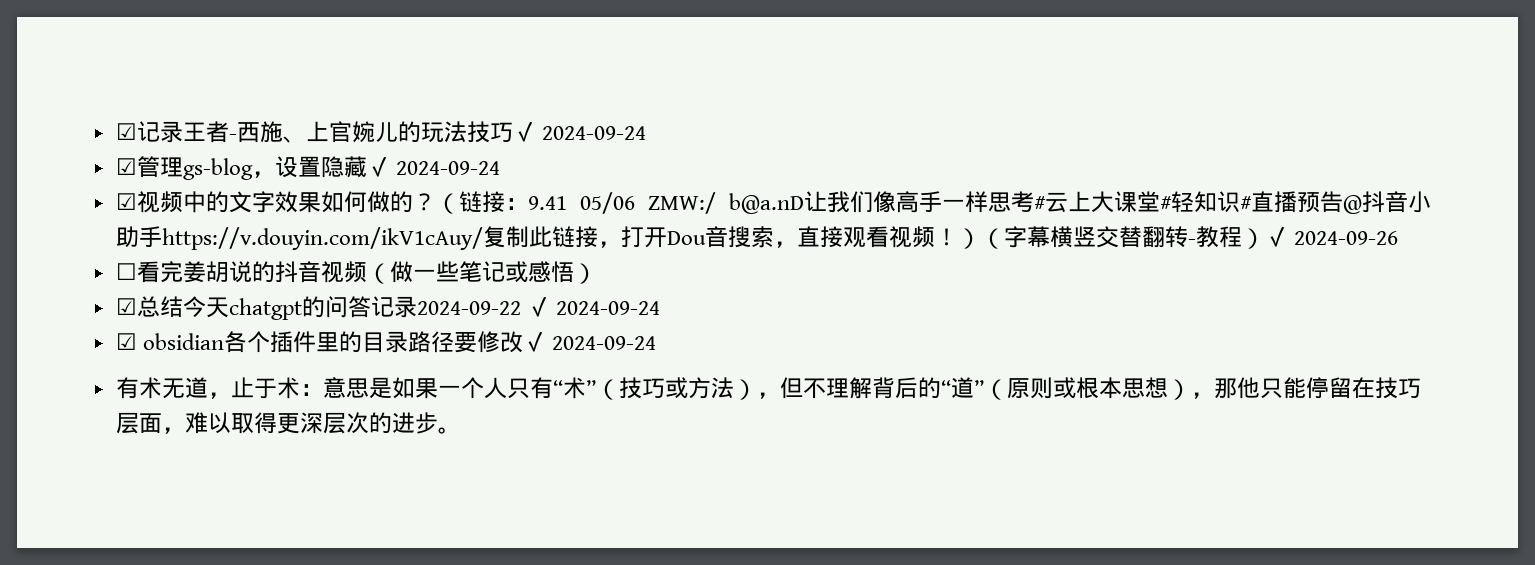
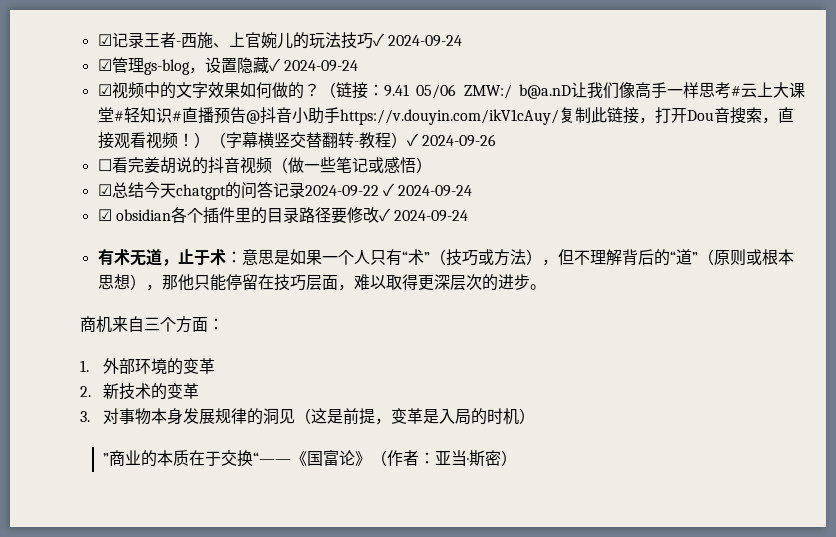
(461, 430) none -> [80,316,224,333] [80,358,216,375] [80,383,200,400] [80,408,536,425] [103,450,518,467] // 商机来自三个方面： // 1.外部环境的变革 // 2.新技术的变革 // 3.对事物本身发展规律的洞见（这是前提，变革是入局的时机） // ”商业的本质在于交换“——《国富论》（作者：亚当·斯密）

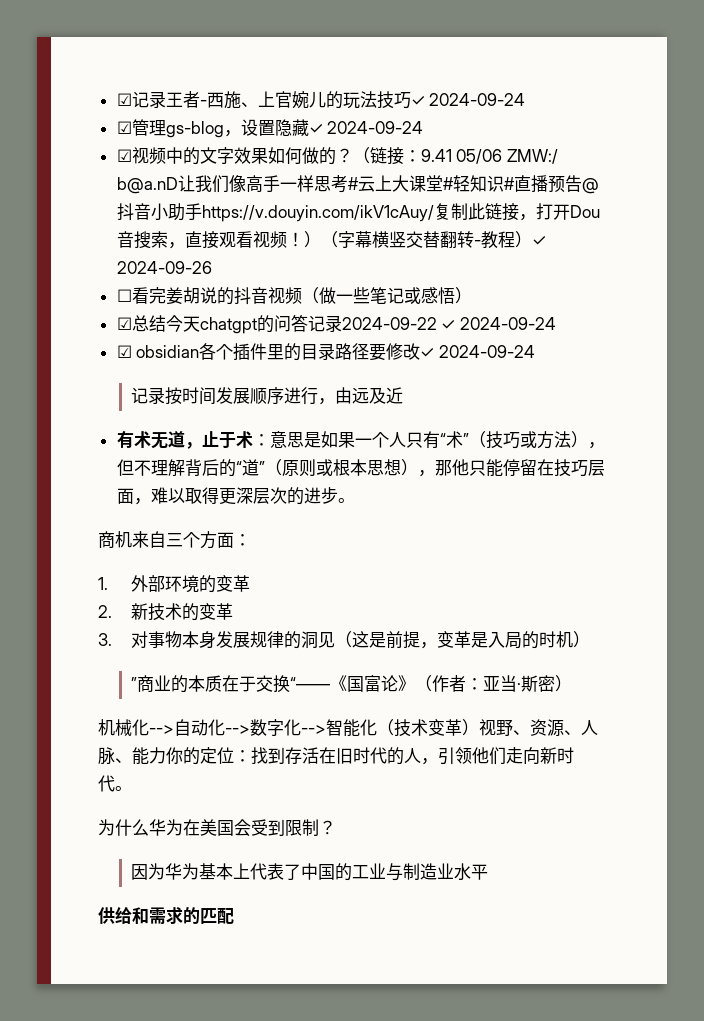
(469, 216) none -> [131,387,404,405] // 记录按时间发展顺序进行，由远及近
(518, 458) none -> [98,719,598,737] [98,747,574,765] [98,775,132,792] [98,819,336,836] [131,863,489,881] [98,906,234,925] // 机械化-->自动化-->数字化-->智能化（技术变革）视野、资源、人脉、能力你的定位：找到存活在旧时代的人，引领他们走向新时代。 // 为什么华为在美国会受到限制？ // 因为华为基本上代表了中国的工业与制造业水平 // 供给和需求的匹配

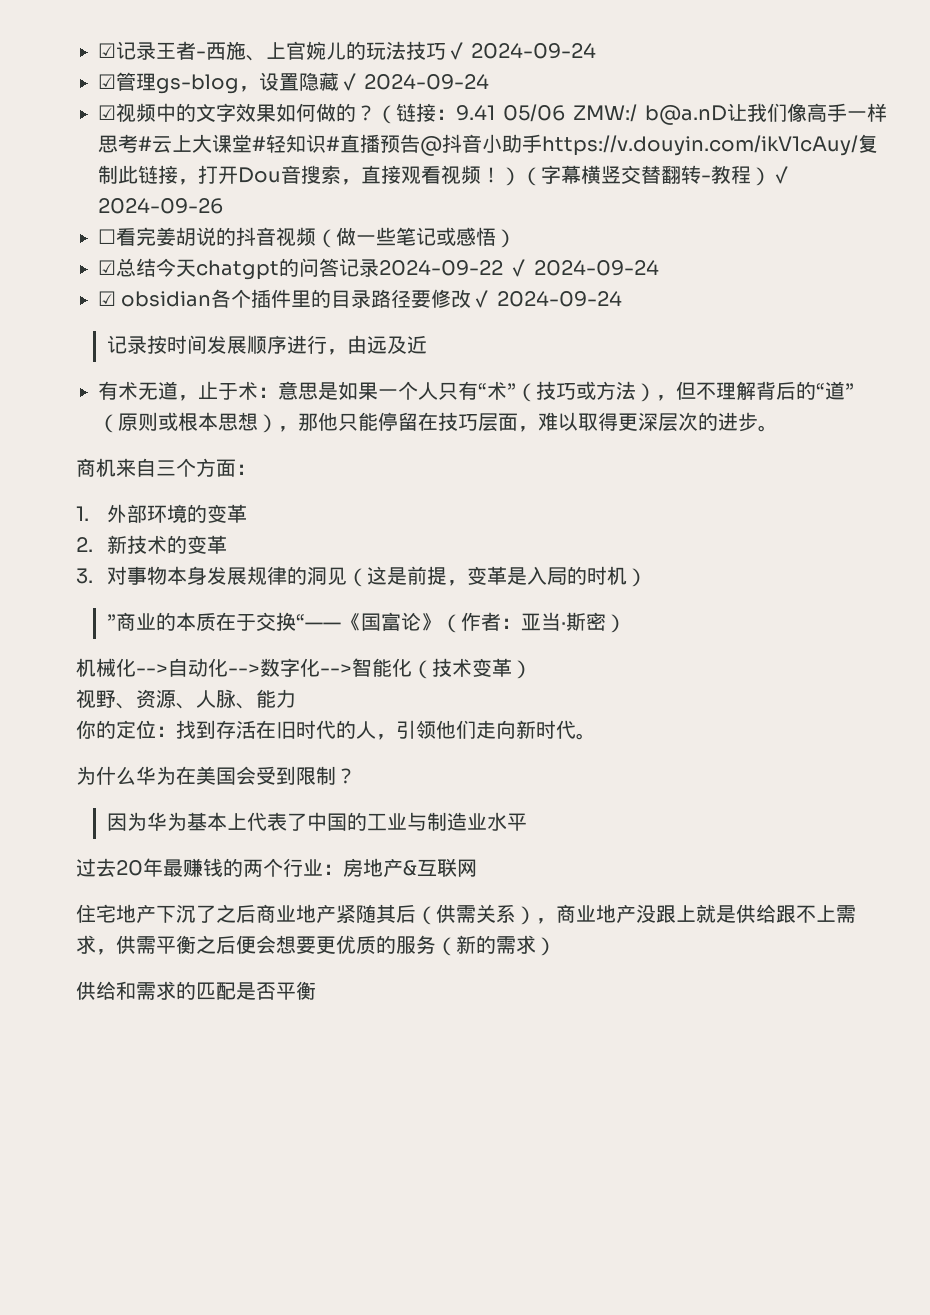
(479, 727) none -> (532, 669) //
(166, 755) none -> (296, 698) //
(489, 872) none -> [76,858,477,877] [76,904,856,925] [76,935,556,956] // 过去20年最赚钱的两个行业：房地产&互联网 // 住宅地产下沉了之后商业地产紧随其后（供需关系），商业地产没跟上就是供给跟不上需求，供需平衡之后便会想要更优质的服务（新的需求）
(234, 916) none -> [236,981,316,1000] 是否平衡

